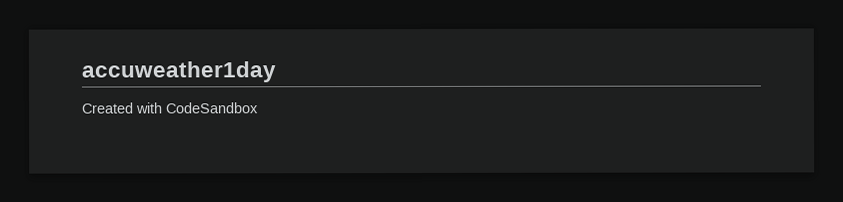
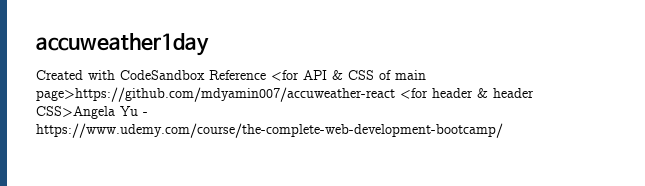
(259, 108) none -> [209,70,426,81] [36,87,534,102] [36,106,148,119] [36,123,503,138] Reference <for API & CSS of main page>https://github.com/mdyamin007/accuweather-react <for header & header CSS>Angela Yu - https://www.udemy.com/course/the-complete-web-development-bootcamp/

